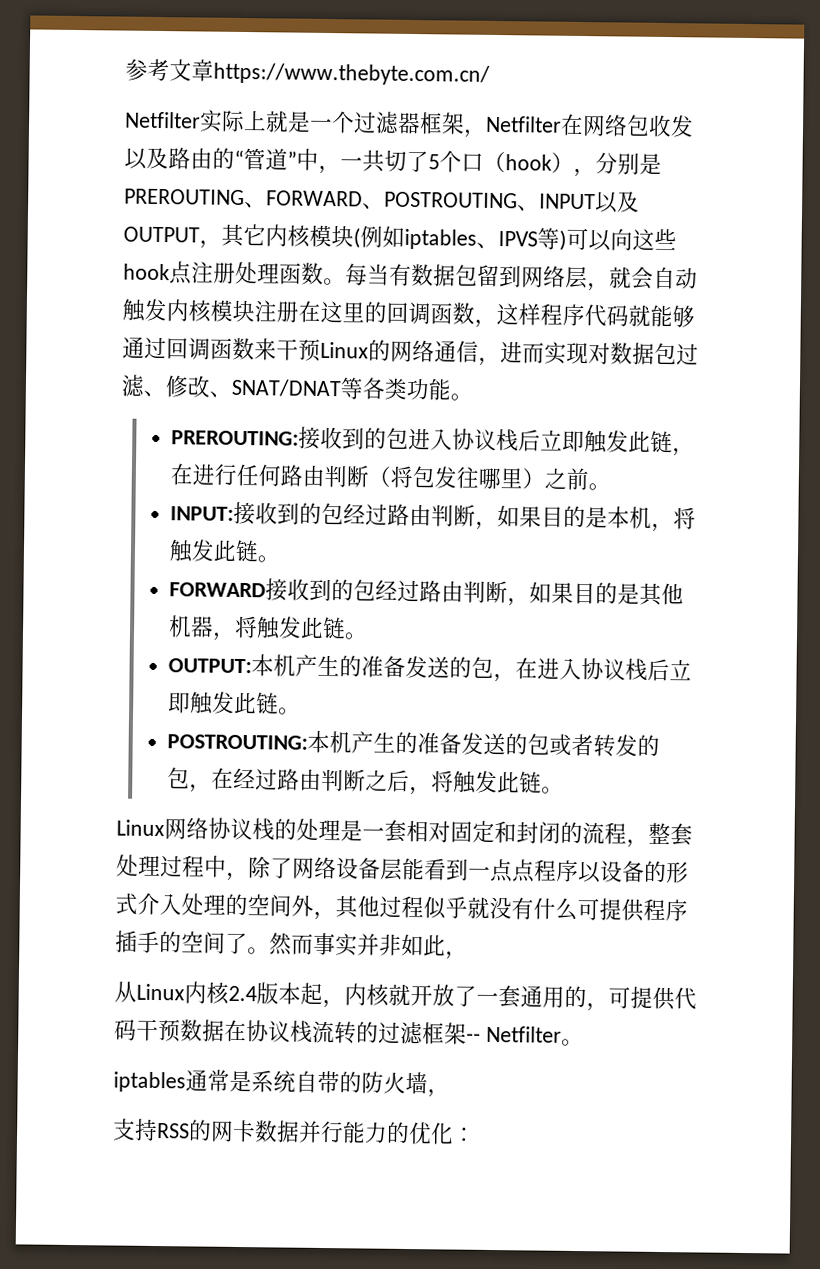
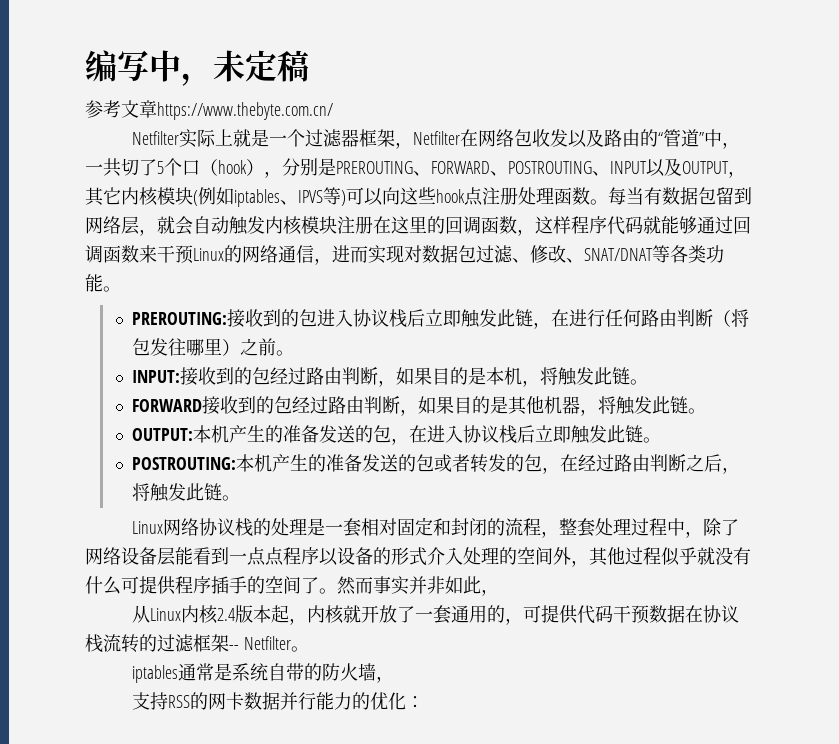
(125, 69) none -> [85,50,309,86] 编写中，未定稿 //

